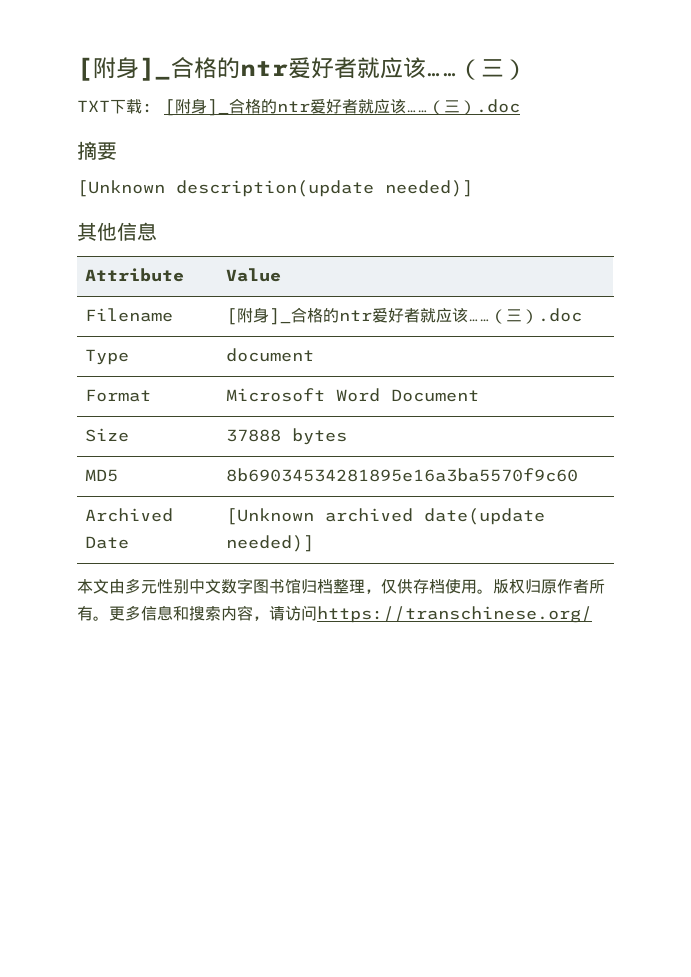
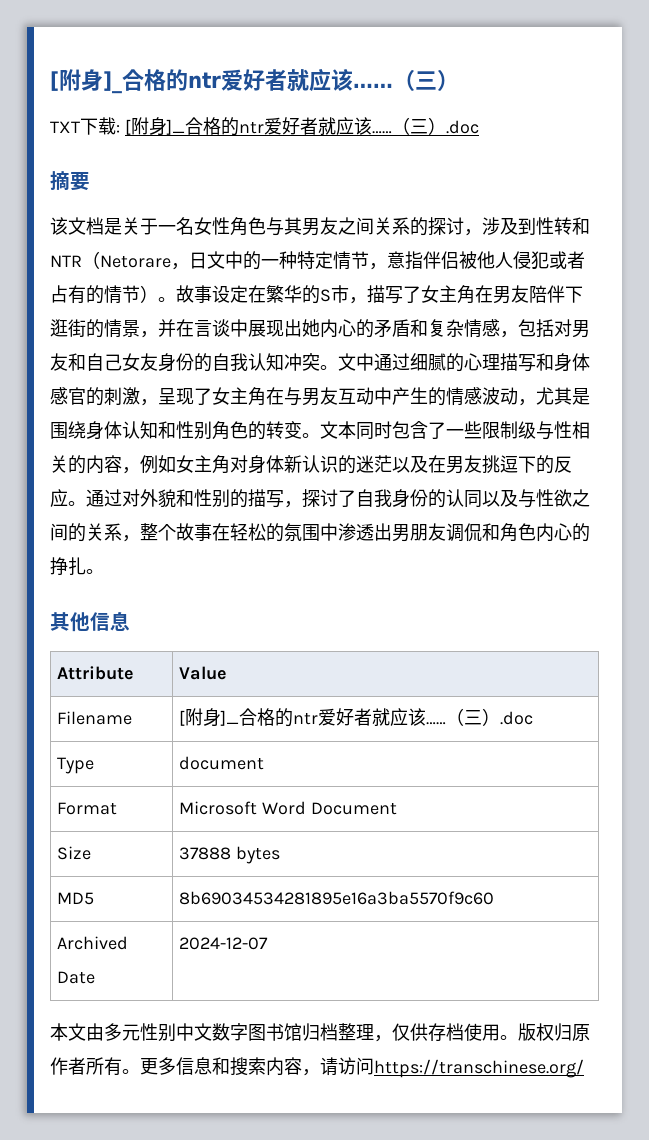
[77,180,473,197] [Unknown description(update needed)] -> [50,217,590,236] [50,251,585,270] [50,285,583,304] [50,319,590,338] [50,353,590,372] [50,387,590,406] [50,421,590,440] [50,455,572,474] [50,489,590,508] [50,523,590,542] [50,557,104,576] 该文档是关于一名女性角色与其男友之间关系的探讨，涉及到性转和NTR（Netorare，日文中的一种特定情节，意指伴侣被他人侵犯或者占有的情节）。故事设定在繁华的S市，描写了女主角在男友陪伴下逛街的情景，并在言谈中展现出她内心的矛盾和复杂情感，包括对男友和自己女友身份的自我认知冲突。文中通过细腻的心理描写和身体感官的刺激，呈现了女主角在与男友互动中产生的情感波动，尤其是围绕身体认知和性别角色的转变。文本同时包含了一些限制级与性相关的内容，例如女主角对身体新认识的迷茫以及在男友挑逗下的反应。通过对外貌和性别的描写，探讨了自我身份的认同以及与性欲之间的关系，整个故事在轻松的氛围中渗透出男朋友调侃和角色内心的挣扎。
[225,508,545,525] [225,535,314,552] [Unknown archived date(update needed)] -> [179,937,269,950] 2024-12-07

